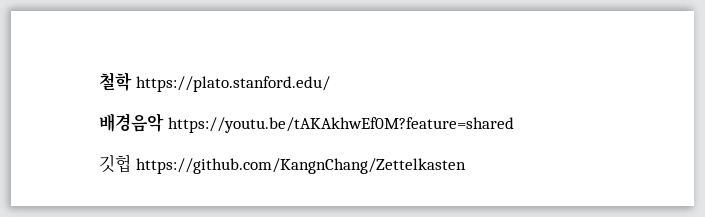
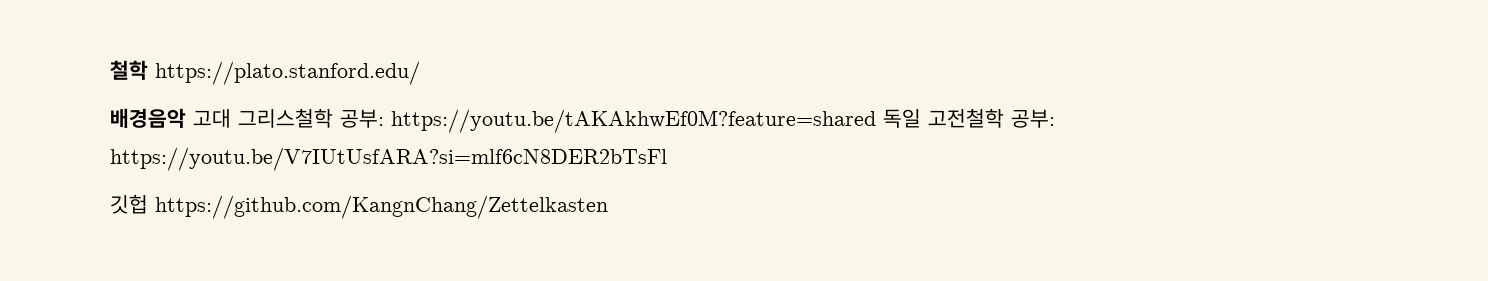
[167,117,514,133] https://youtu.be/tAKAkhwEf0M?feature=shared -> [193,108,1055,133] [110,147,667,171] 고대 그리스철학 공부: https://youtu.be/tAKAkhwEf0M?feature=shared 독일 고전철학 공부: https://youtu.be/V7IUtUsfARA?si=mlf6cN8DER2bTsFl

